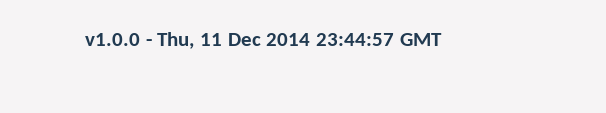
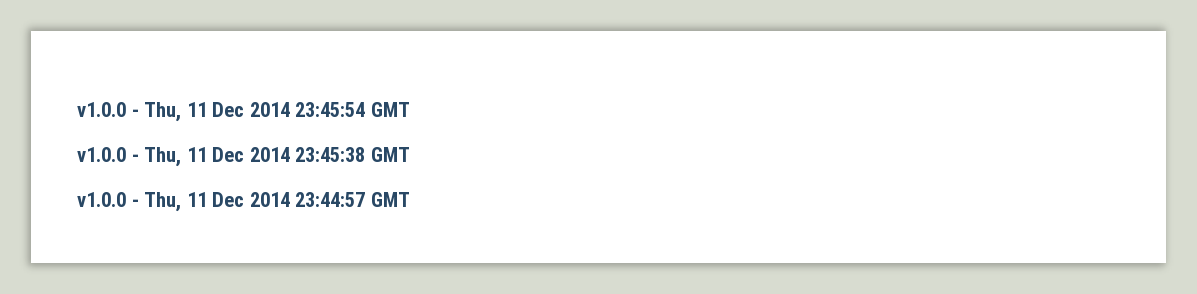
[85,32,311,49] v1.0.0 - Thu, 11 Dec 2014 -> [77,102,410,122] [77,147,410,167] [77,192,290,212] v1.0.0 - Thu, 11 Dec 2014 23:45:54 GMT // v1.0.0 - Thu, 11 Dec 2014 23:45:38 GMT // v1.0.0 - Thu, 11 Dec 2014

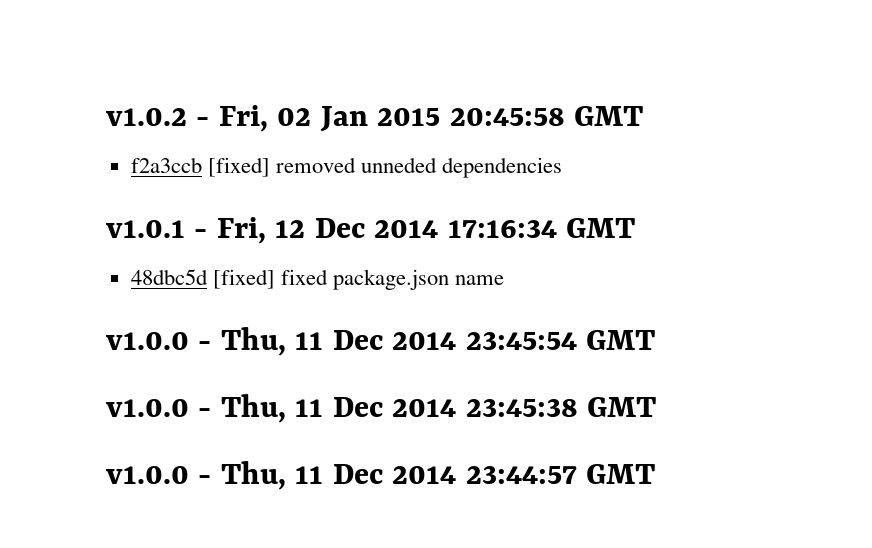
(77, 109) none -> [106,105,644,132] [130,157,563,178] [106,217,636,244] [130,269,505,290] v1.0.2 - Fri, 02 Jan 2015 20:45:58 GMT // f2a3ccb [fixed] removed unneded dependencies // v1.0.1 - Fri, 12 Dec 2014 17:16:34 GMT // 48dbc5d [fixed] fixed package.json name //

